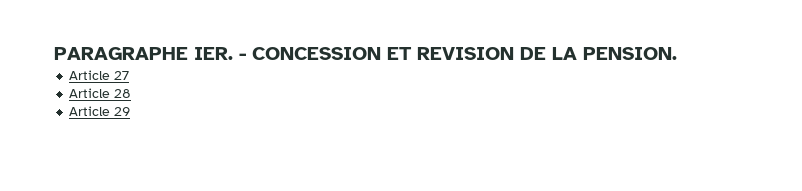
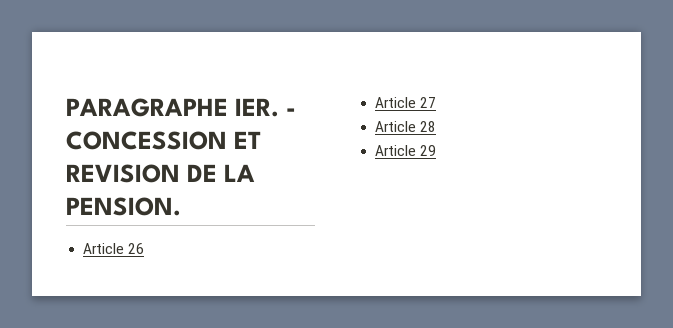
(677, 53) none -> [83,243,145,254] // Article 26

